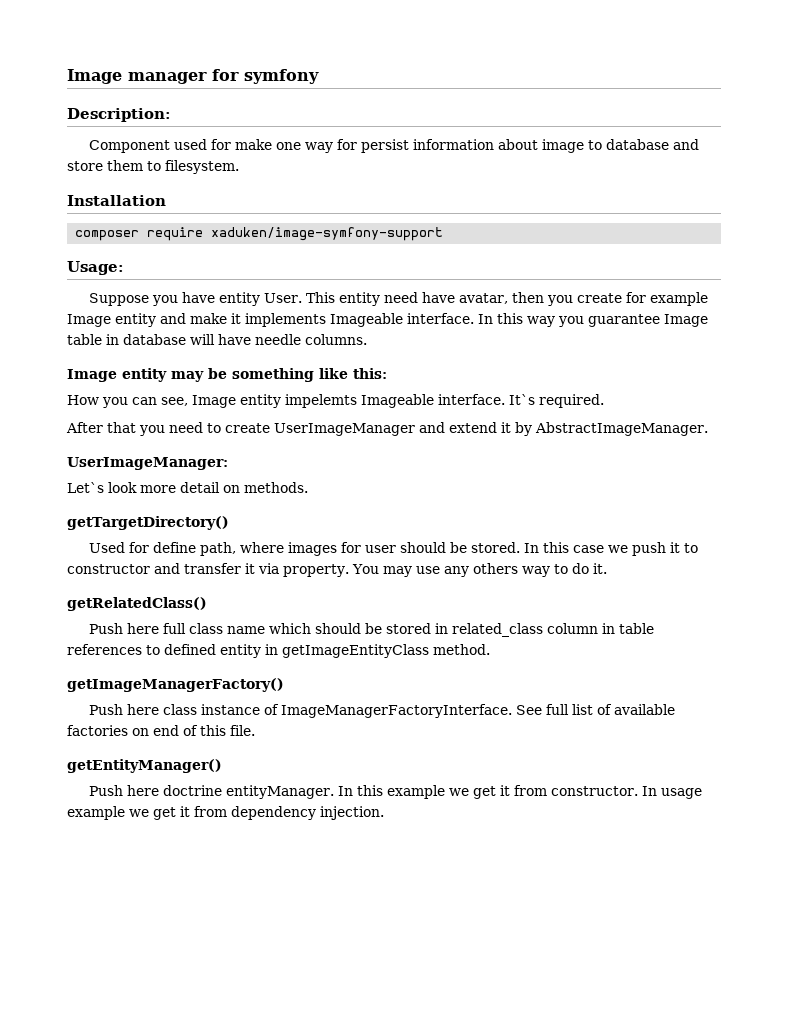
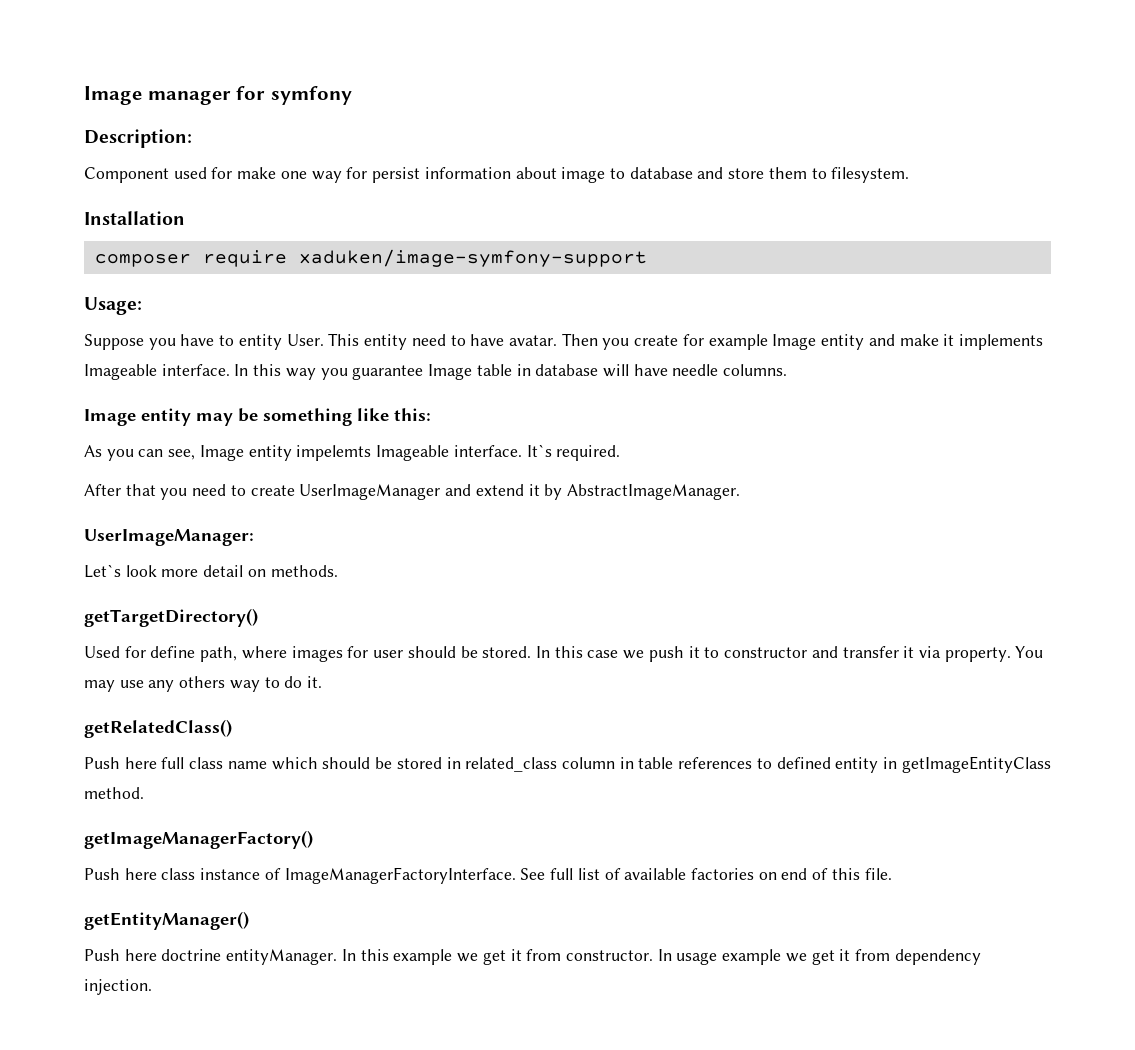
(216, 297) none -> [219,335,235,346] to
[422,292,545,304] have avatar, then -> [450,333,598,346] to have avatar. Then
[67,395,99,405] How -> [84,445,102,457] As

